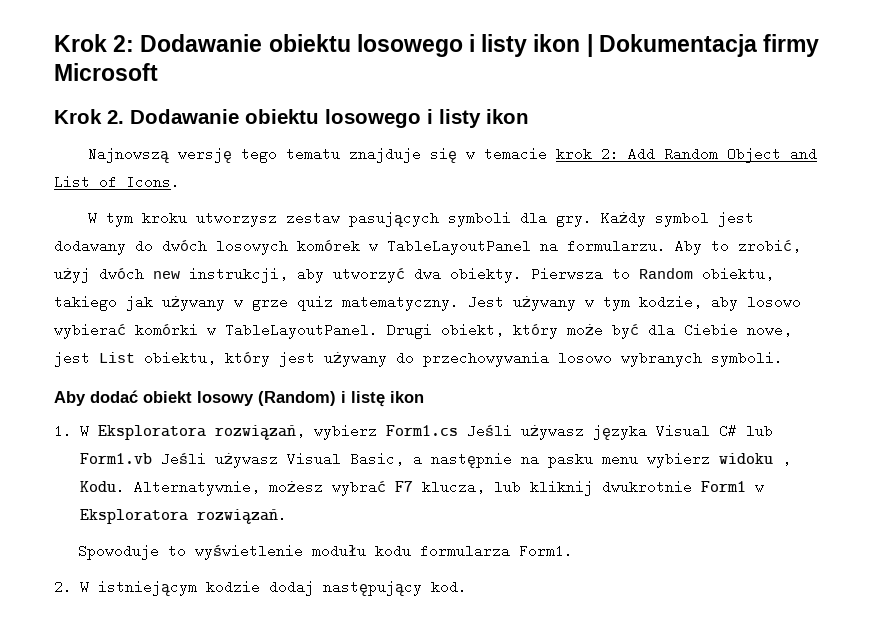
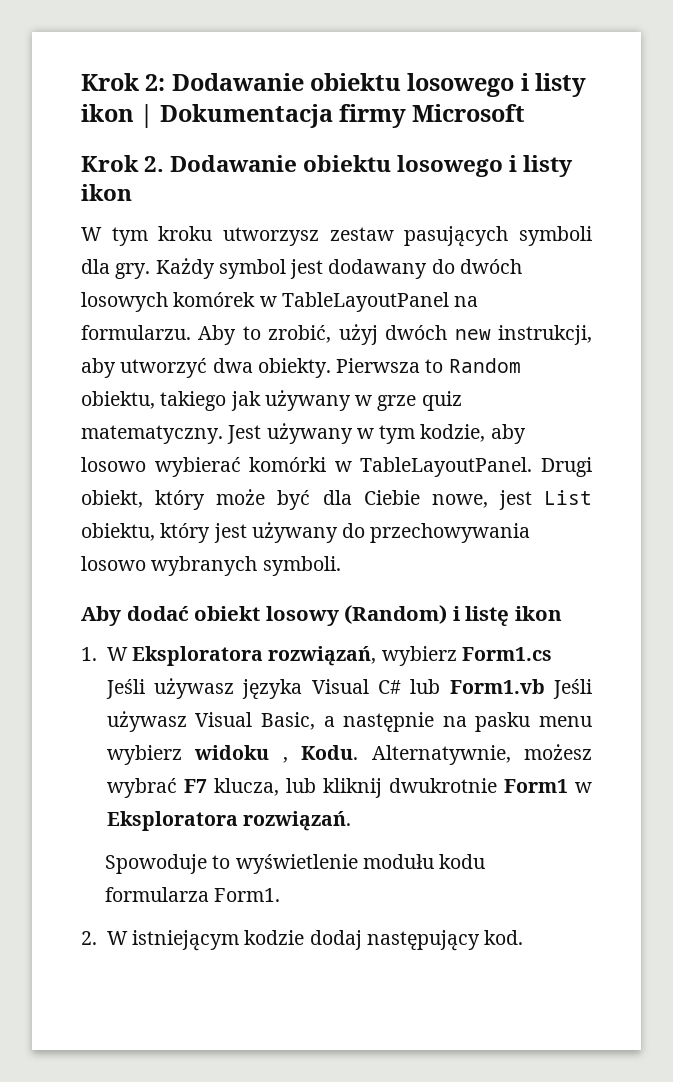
[87,147,817,163] [54,175,180,189] // Najnowszą wersję tego tematu znajduje się w temacie krok 2: Add Random Object and List of Icons. -> (132, 192) none

